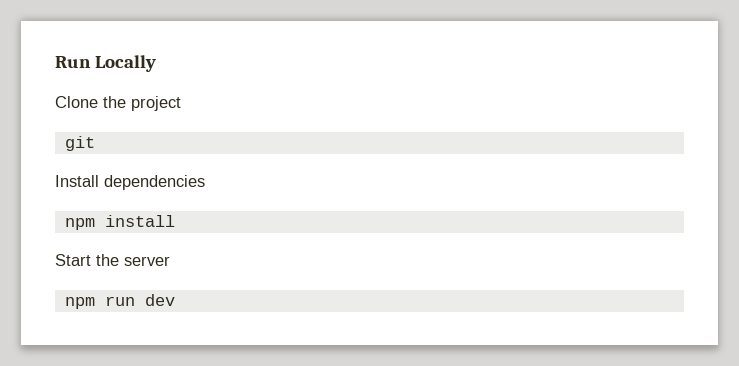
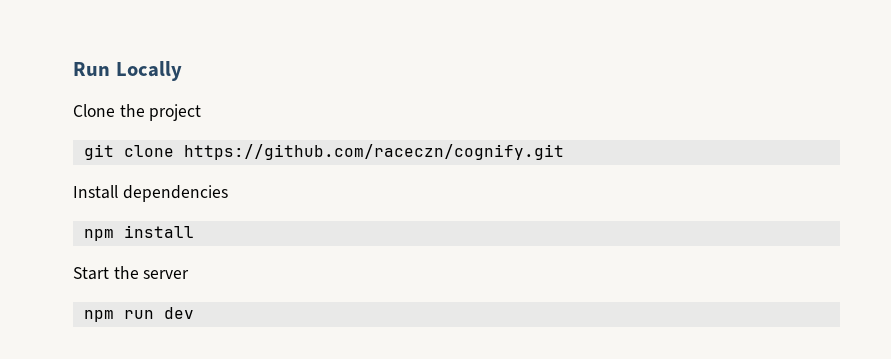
(95, 143) none -> [123,144,564,160] clone https://github.com/raceczn/cognify.git

